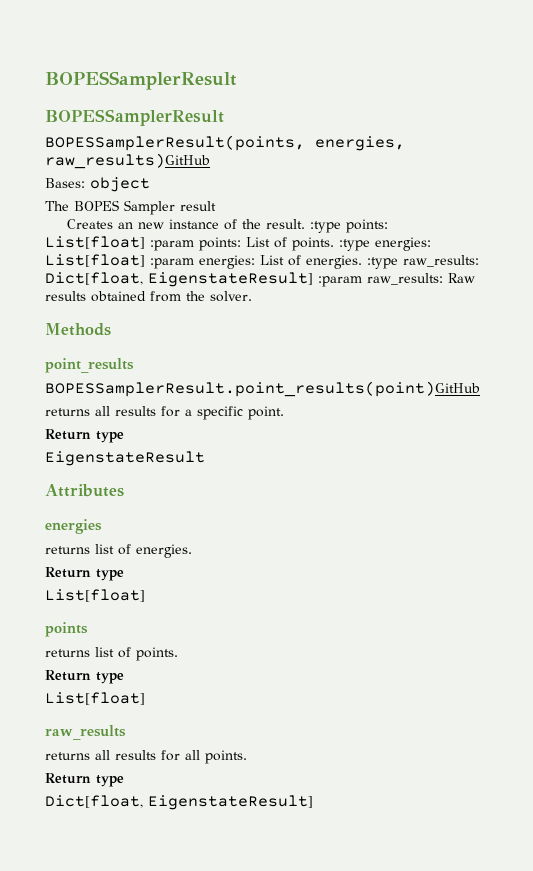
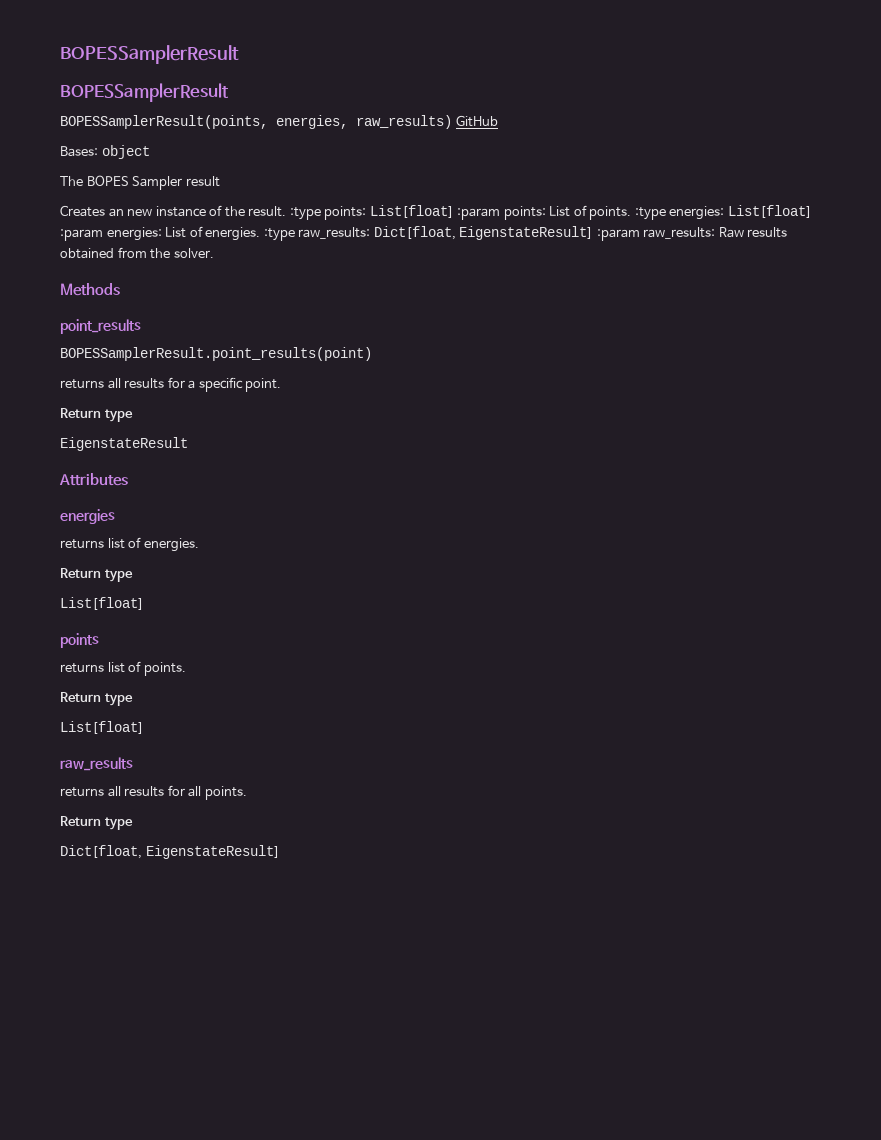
[45,153,210,169] raw_results)GitHub -> [356,115,498,129] raw_results) GitHub
[45,381,480,397] BOPESSamplerResult.point_results(point)GitHub -> [60,347,372,361] BOPESSamplerResult.point_results(point)

